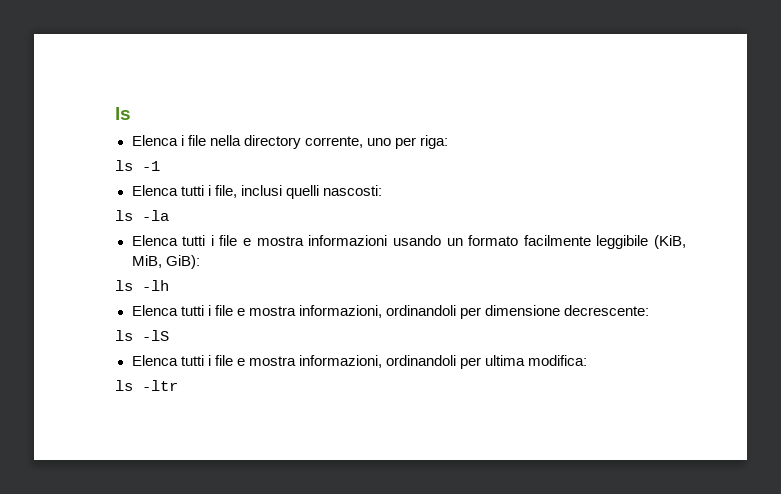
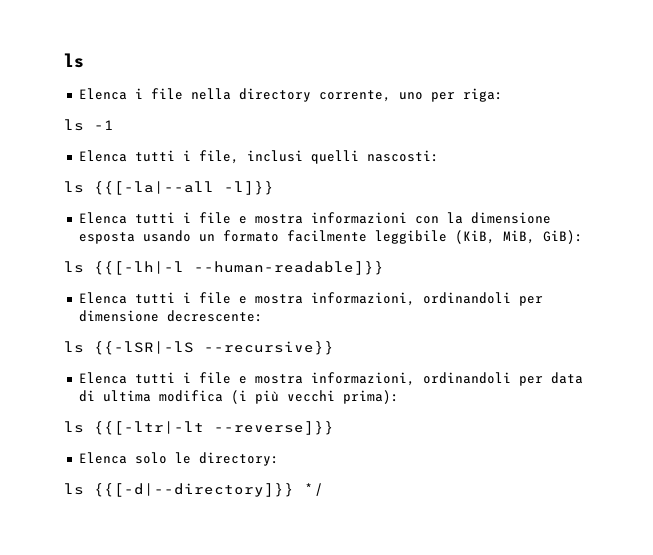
[142,210,169,221] -la -> [94,181,274,195] {{[-la|--all -l]}}
(388, 240) none -> [414,212,551,224] [78,232,135,244] con la dimensione esposta
[142,280,169,291] -lh -> [94,261,384,275] {{[-lh|-l --human-readable]}}
[142,330,169,341] [131,355,587,369] [115,380,178,391] -lS // Elenca tutti i file e mostra informazioni, ordinandoli per ultima modifica: // ls -ltr -> [94,341,334,355] [78,372,583,386] [78,390,399,404] [64,421,334,435] [78,452,279,466] [64,483,324,497] {{-lSR|-lS --recursive}} // Elenca tutti i file e mostra informazioni, ordinandoli per data di ultima modifica (i più vecchi prima): // ls {{[-ltr|-lt --reverse]}} // Elenca solo le directory: // ls {{[-d|--directory]}} */

